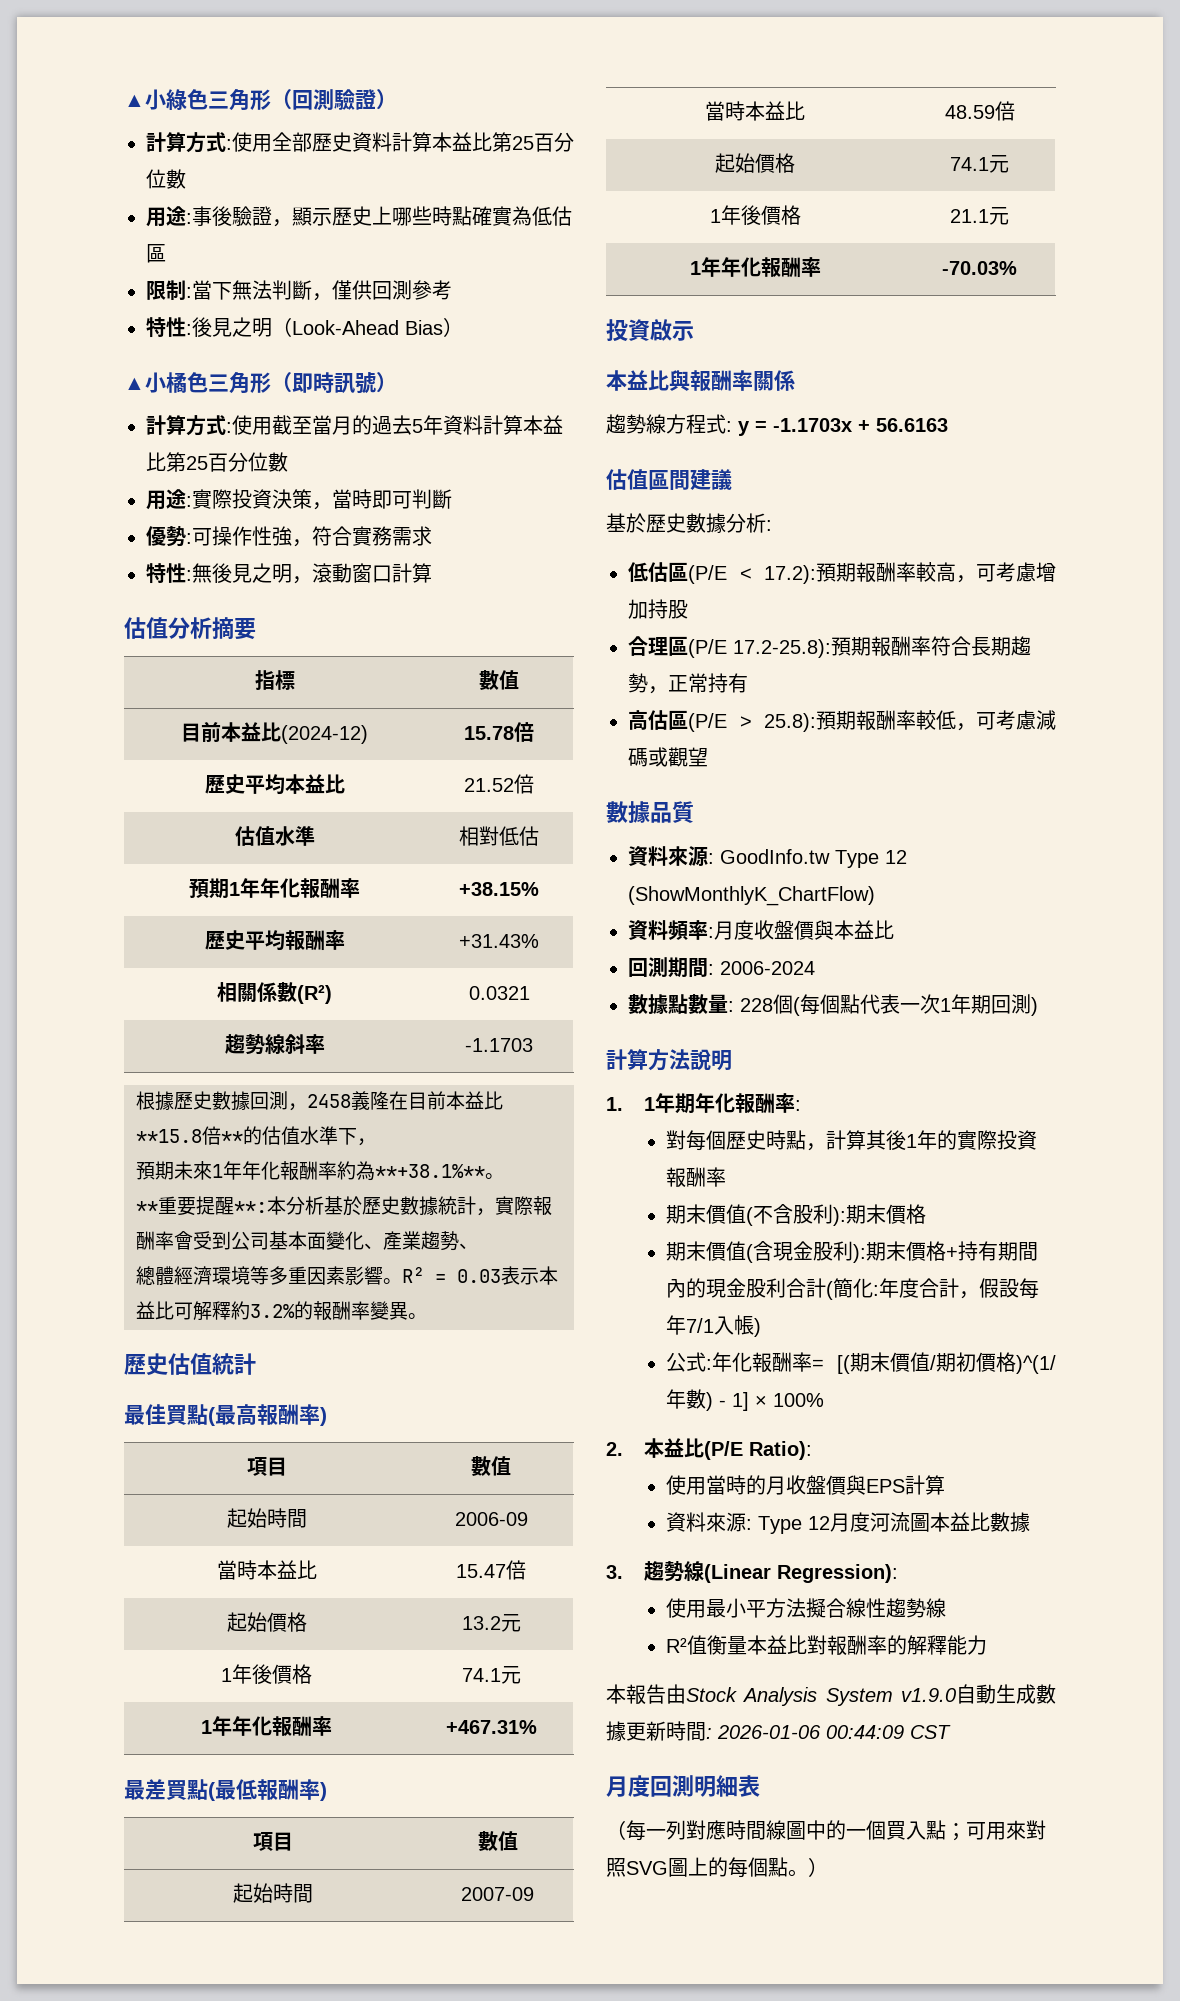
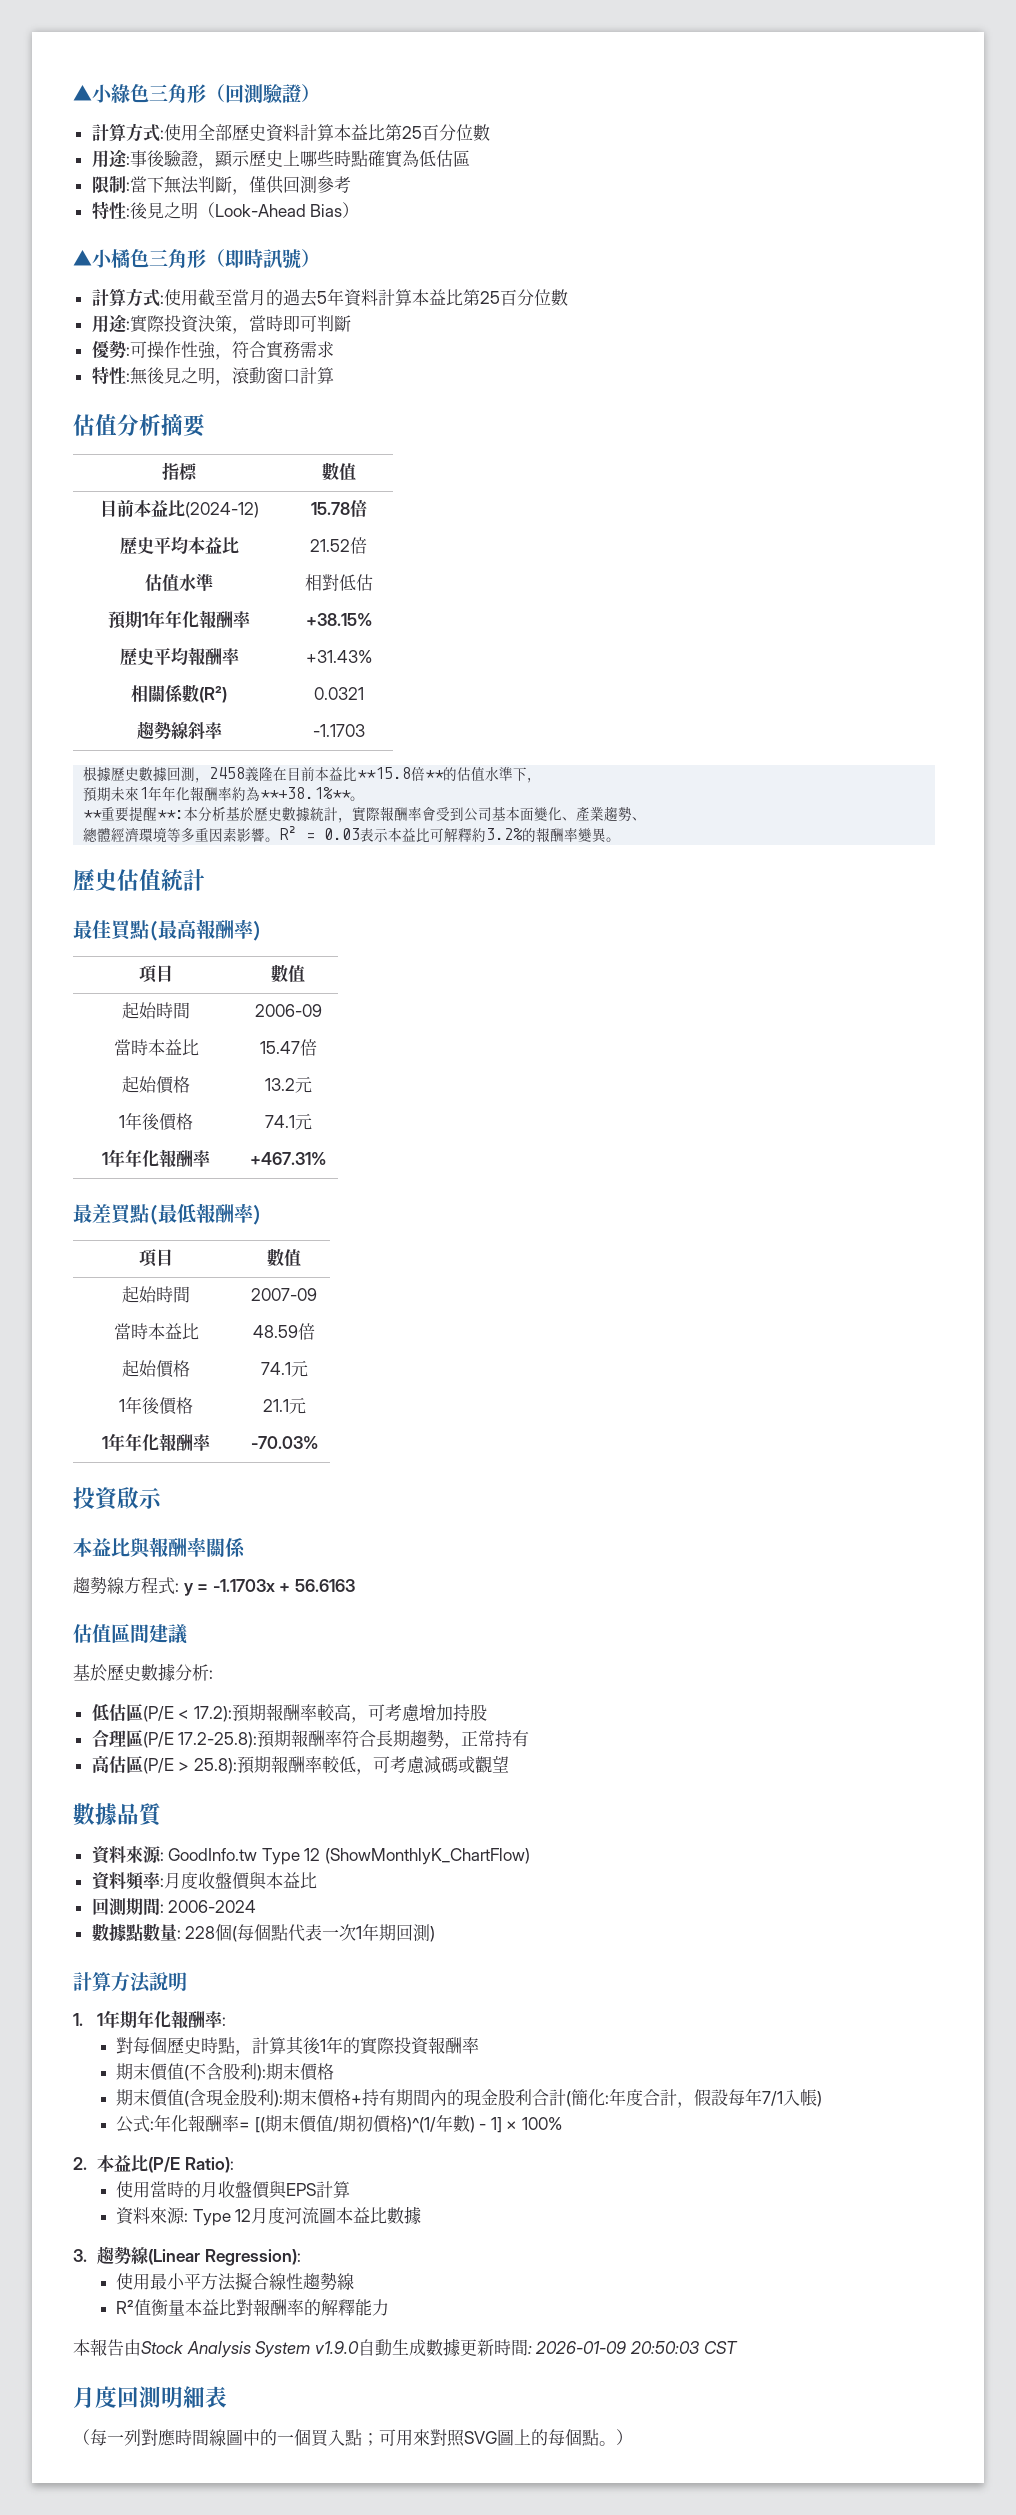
[717,1725,904,1739] 2026-01-06 00:44:09 -> [535,2341,700,2354] 2026-01-09 20:50:03

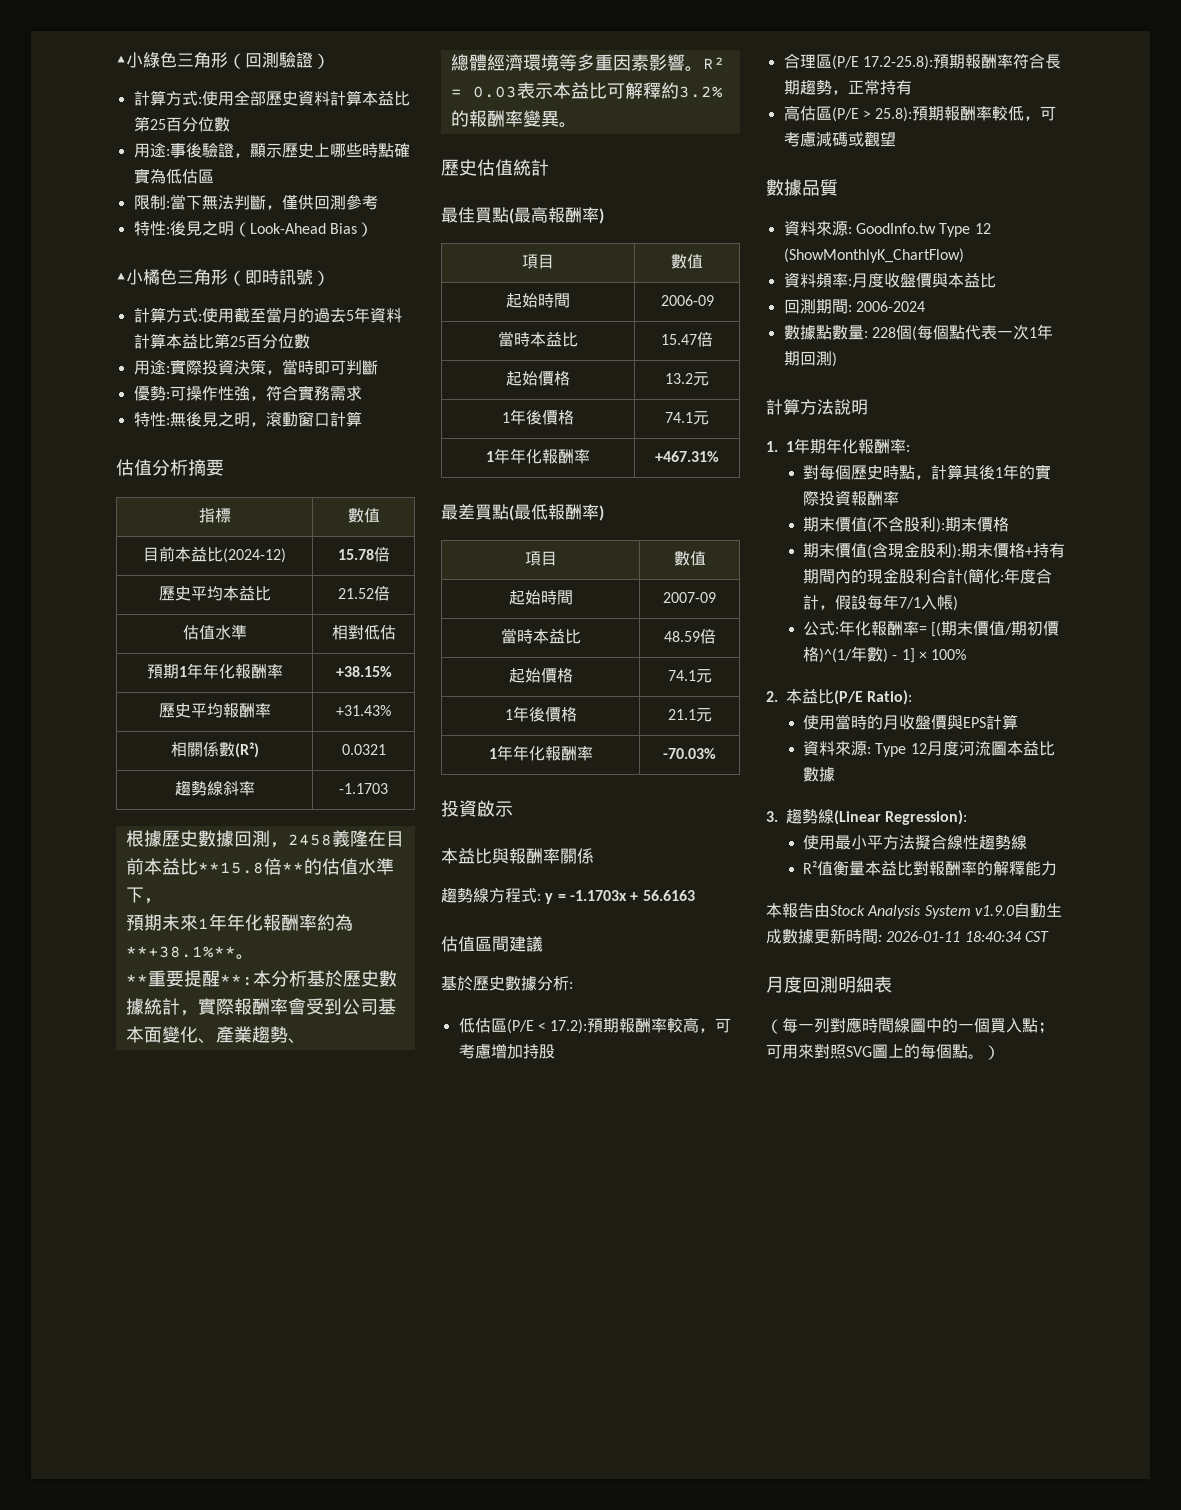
[535,2341,700,2354] 2026-01-09 20:50:03 -> [886,931,1022,942] 2026-01-11 18:40:34

